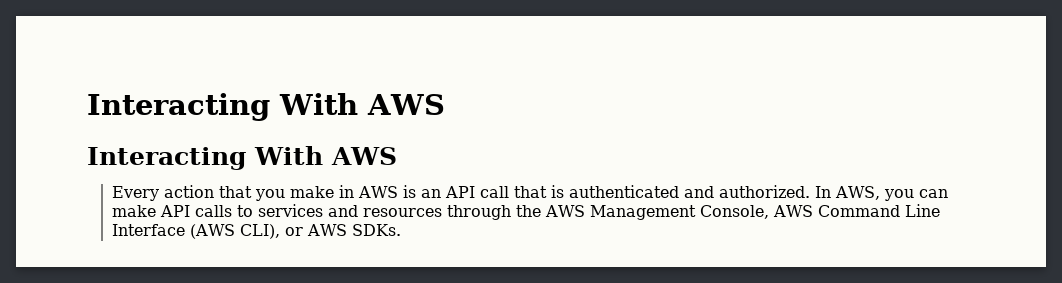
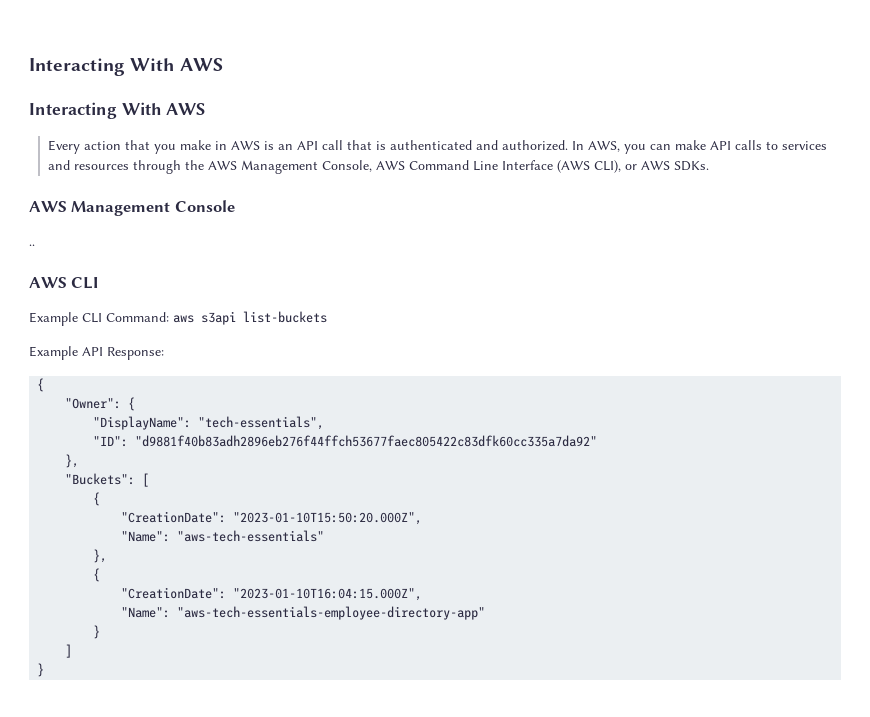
(402, 230) none -> [29,200,235,216] [29,244,35,246] [29,277,99,289] [29,311,327,326] [29,346,164,360] [37,378,45,392] [65,397,136,411] [93,416,325,430] [93,435,598,447] [65,454,80,468] [65,473,150,487] [93,492,101,506] [121,511,423,525] [121,530,325,542] [93,549,108,563] [93,568,101,582] [121,587,423,601] [121,606,486,620] [93,625,101,639] [65,644,73,658] [37,663,45,677] // AWS Management Console // .. // AWS CLI // Example CLI Command: aws s3api list-buckets // Example API Response: // { // "Owner": { // "DisplayName": "tech-essentials", // "ID": "d9881f40b83adh2896eb276f44ffch53677faec805422c83dfk60cc335a7da92" // }, // "Buckets": [ // { // "CreationDate": "2023-01-10T15:50:20.000Z", // "Name": "aws-tech-essentials" // }, // { // "CreationDate": "2023-01-10T16:04:15.000Z", // "Name": "aws-tech-essentials-employee-directory-app" // } // ] // }

